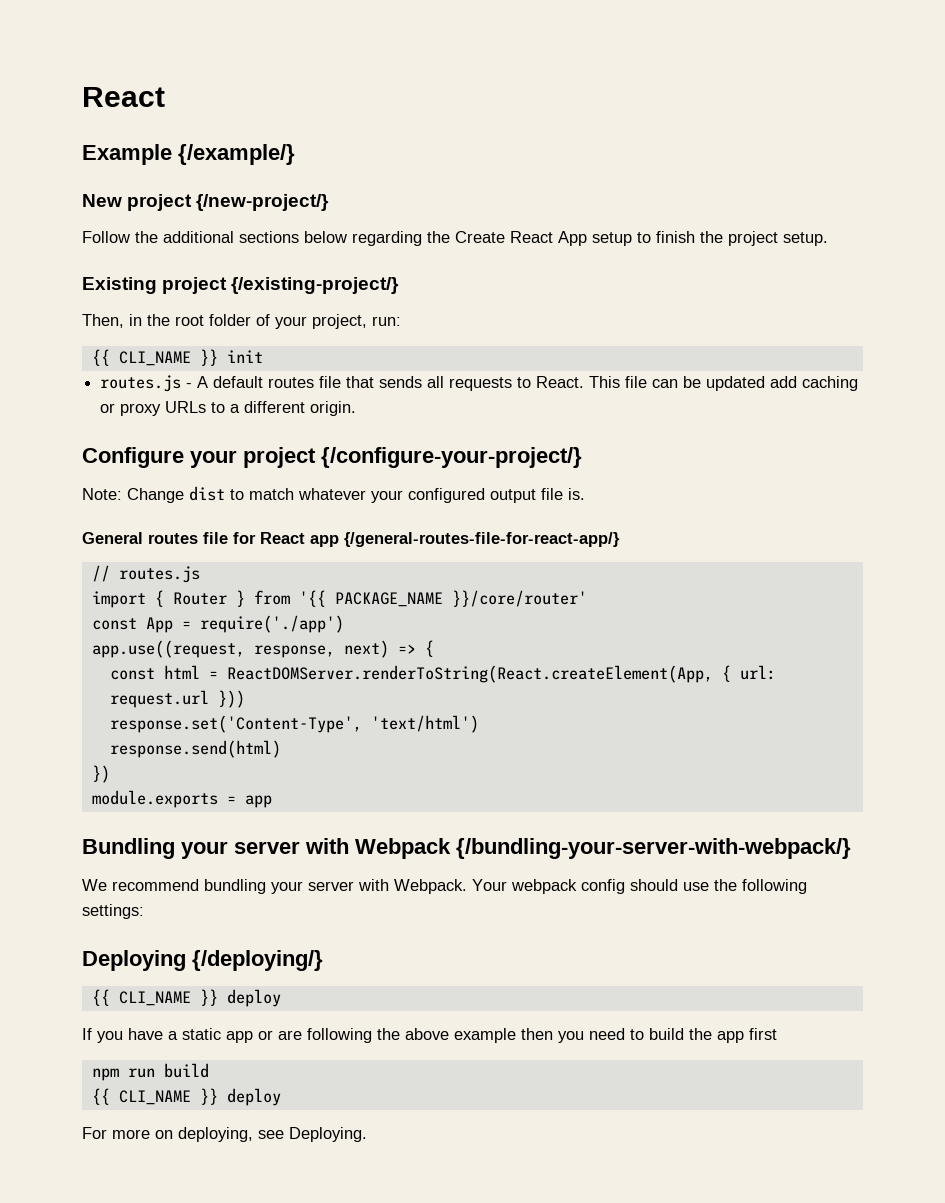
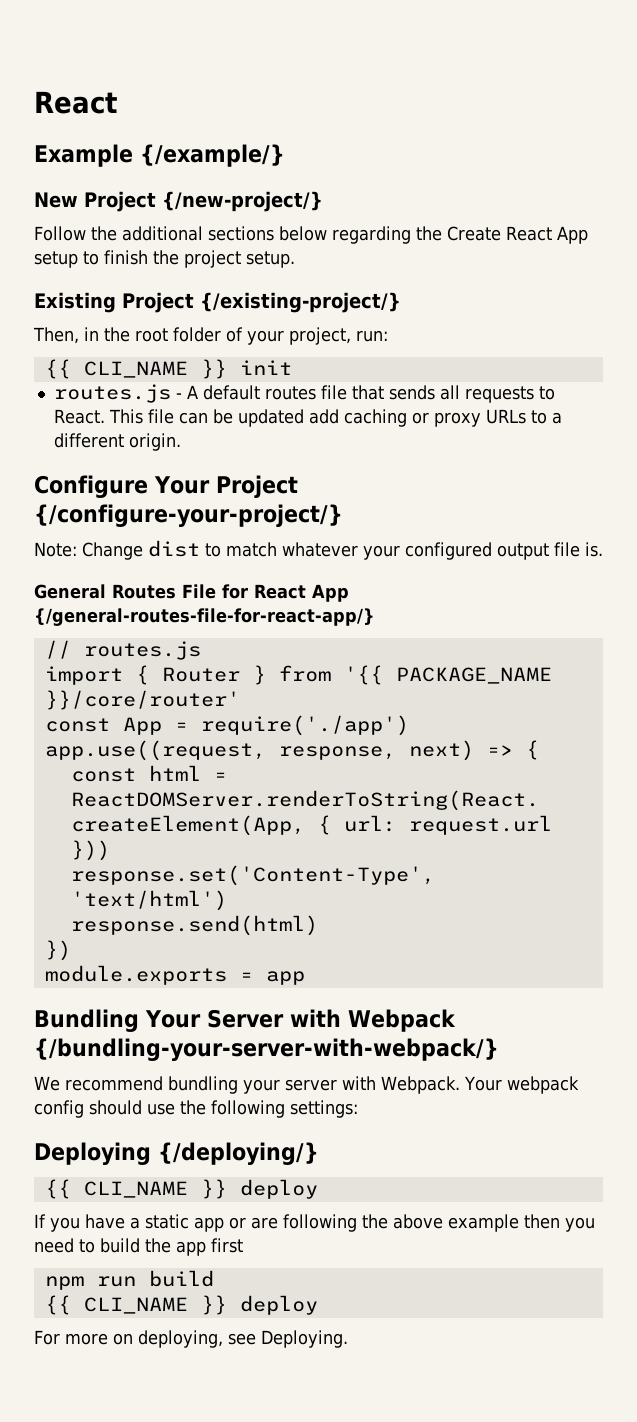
[127,194,193,211] project -> [84,191,156,212] Project
[162,277,228,294] project -> [122,292,194,313] Project
[190,447,316,468] your project -> [154,475,298,498] Your Project
[148,532,228,544] routes file -> [112,584,216,599] Routes File
[310,535,339,547] app -> [312,584,349,602] App
[181,841,300,859] your server -> [145,1009,284,1028] Your Server

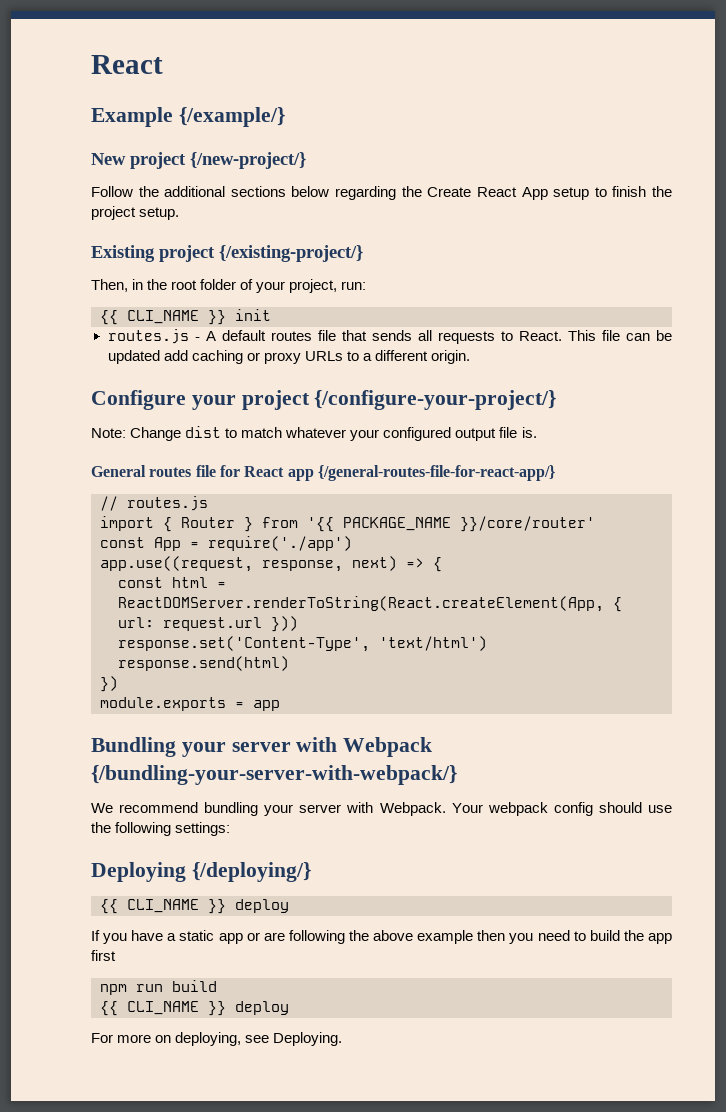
[84,191,156,212] Project -> [130,152,186,169] project
[122,292,194,313] Project -> [159,245,215,262] project
[154,475,298,498] Your Project -> [191,390,310,410] your project
[112,584,216,599] Routes File -> [149,465,216,477] routes file
[312,584,349,602] App -> [287,469,314,481] app
[145,1009,284,1028] Your Server -> [181,742,291,757] your server

